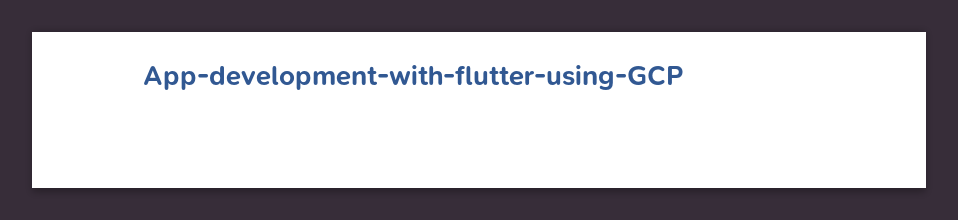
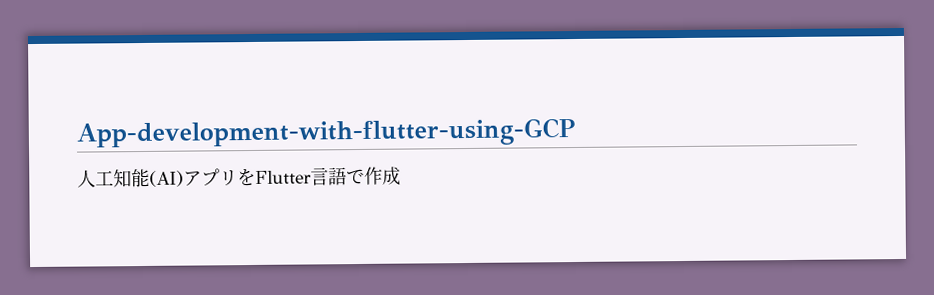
(683, 77) none -> [77,166,401,188] // 人工知能(AI)アプリをFlutter言語で作成

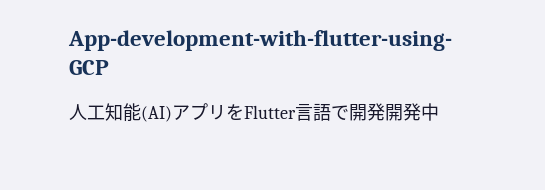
[364,166,401,185] 作成 -> [349,103,439,121] 開発開発中

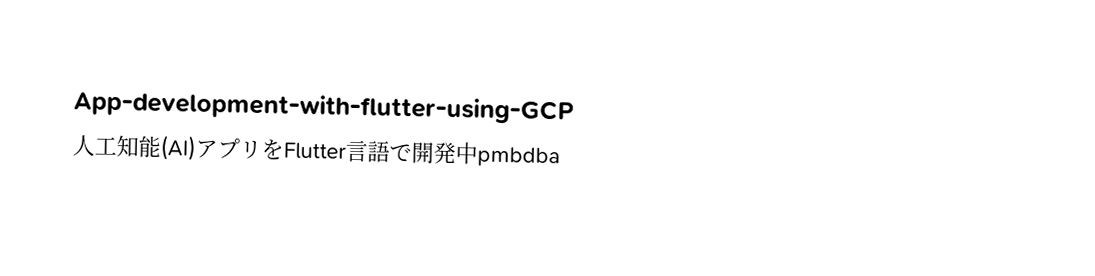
[385,103,439,121] 開発中 -> [455,142,560,168] 中pmbdba

